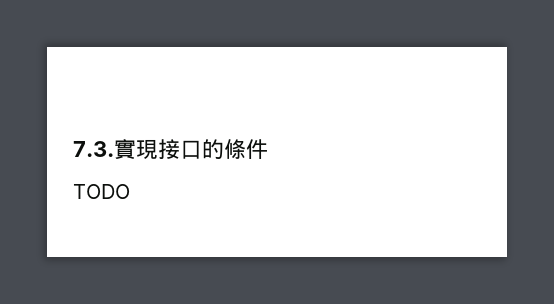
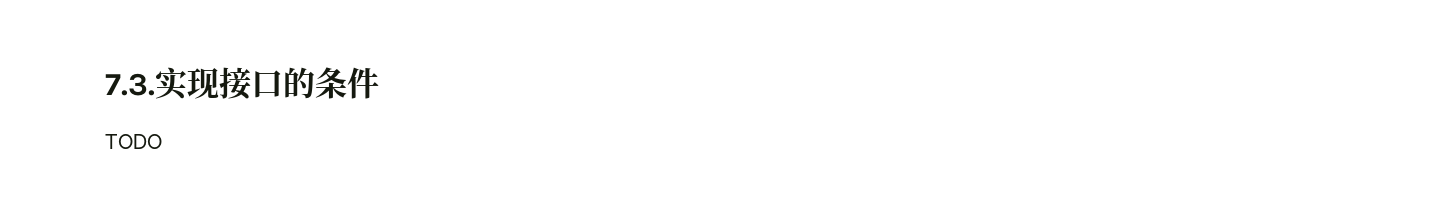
[114,139,246,159] 實現接口的條 -> [155,67,347,101] 实现接口的条

